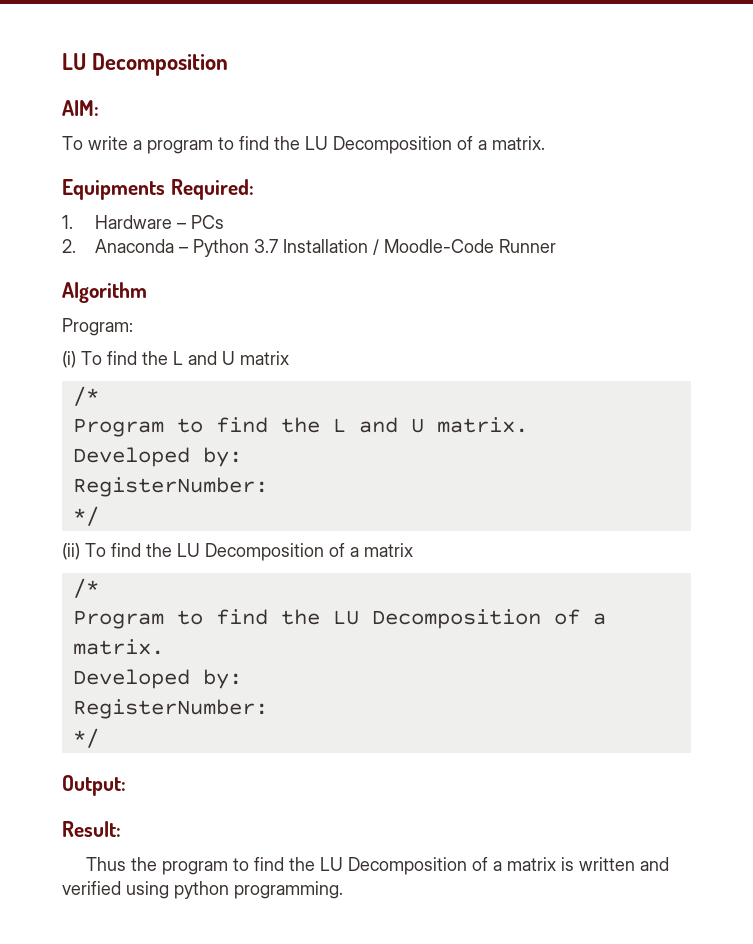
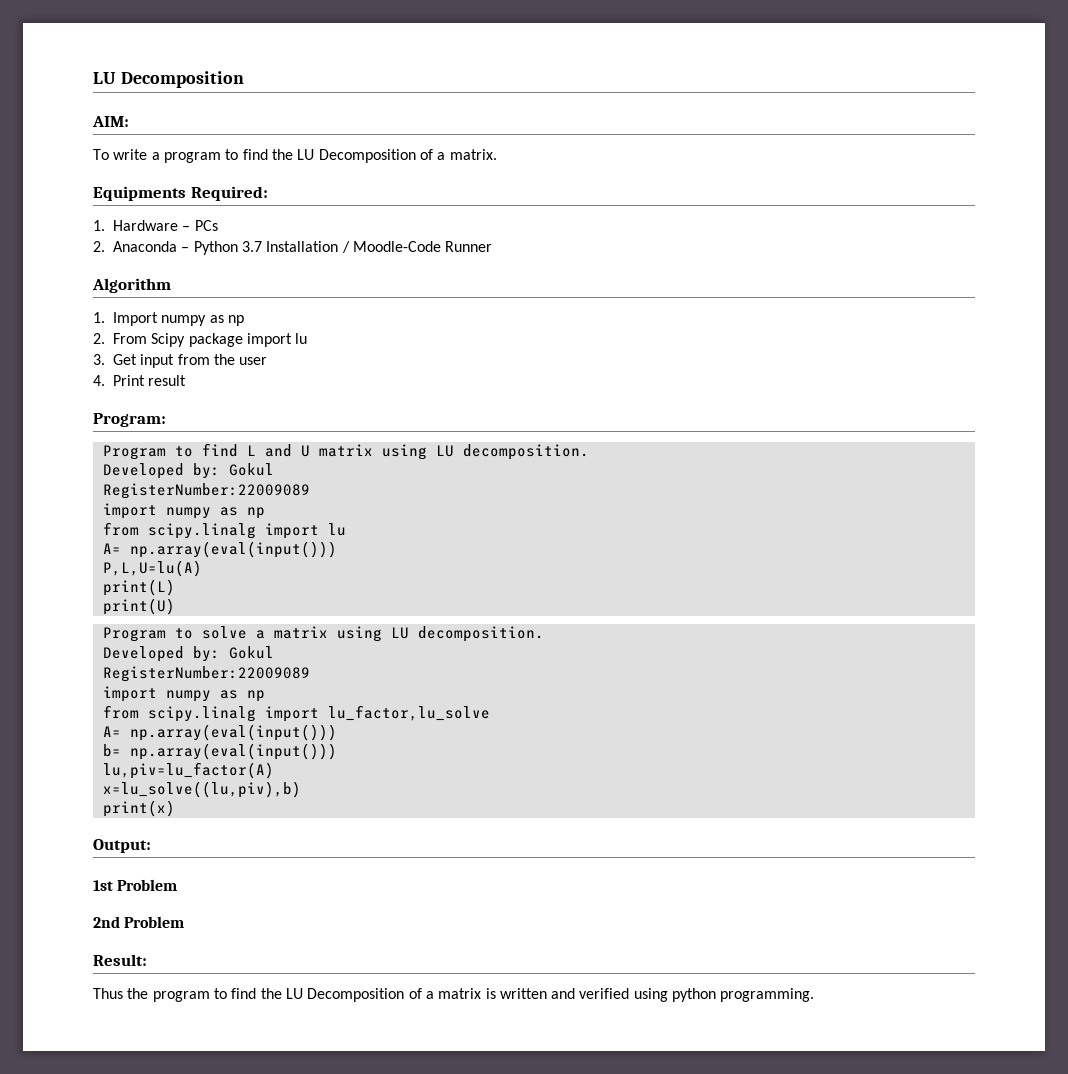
[62,318,133,336] [62,351,289,368] [72,386,99,406] [72,417,528,437] [72,447,242,467] [72,477,268,497] [72,506,99,526] [62,543,413,561] [72,578,99,598] [72,609,606,629] [72,639,164,655] [72,669,242,689] [72,699,268,719] [72,728,99,748] [62,775,126,796] Program: // (i) To find the L and U matrix // /* // Program to find the L and U matrix. // Developed by: // RegisterNumber: // */ // (ii) To find the LU Decomposition of a matrix // /* // Program to find the LU Decomposition of a matrix. // Developed by: // RegisterNumber: // */ // Output: -> [93,312,244,326] [93,333,308,347] [93,354,268,368] [93,375,187,386] [93,413,166,427] [102,443,589,460] [102,463,274,479] [102,483,310,499] [102,503,265,519] [102,522,346,539] [102,541,337,558] [102,560,202,577] [102,579,175,596] [102,598,175,615] [102,626,544,642] [102,646,274,662] [102,666,310,682] [102,686,265,702] [102,705,490,722] [102,724,337,741] [102,743,337,760] [102,762,274,779] [102,781,301,798] [102,800,175,817] [93,839,151,853] [93,879,178,891] [93,916,185,928] 1. Import numpy as np // 2. From Scipy package import lu // 3. Get input from the user // 4. Print result // Program: // Program to find L and U matrix using LU decomposition. // Developed by: Gokul // RegisterNumber:22009089 // import numpy as np // from scipy.linalg import lu // A= np.array(eval(input())) // P,L,U=lu(A) // print(L) // print(U) // Program to solve a matrix using LU decomposition. // Developed by: Gokul // RegisterNumber:22009089 // import numpy as np // from scipy.linalg import lu_factor,lu_solve // A= np.array(eval(input())) // b= np.array(eval(input())) // lu,piv=lu_factor(A) // x=lu_solve((lu,piv),b) // print(x) // Output: // 1st Problem // 2nd Problem

